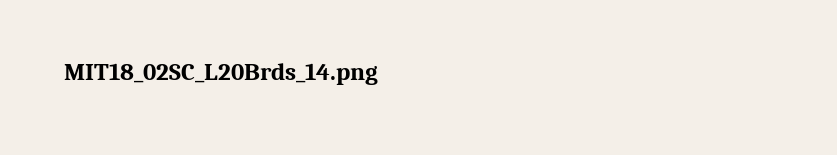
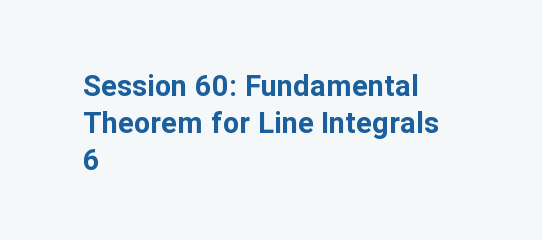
[64,63,378,85] MIT18_02SC_L20Brds_14.png -> [83,74,419,96] [83,111,440,139] [83,149,100,170] Session 60: Fundamental Theorem for Line Integrals 6

